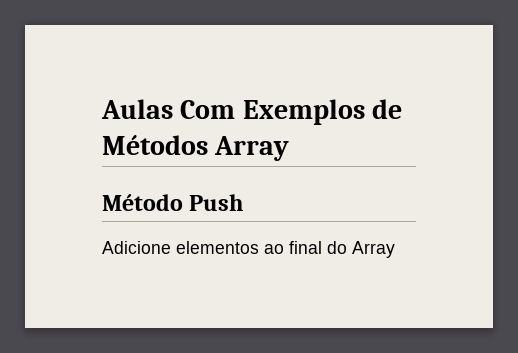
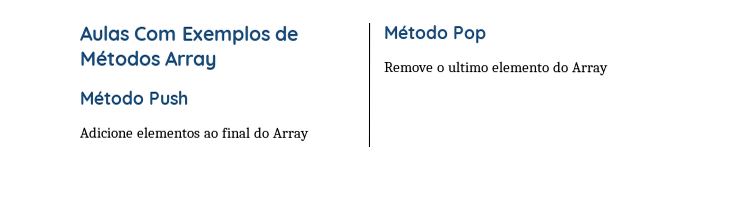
(395, 249) none -> [384,25,487,44] [384,61,609,76] // Método Pop // Remove o ultimo elemento do Array

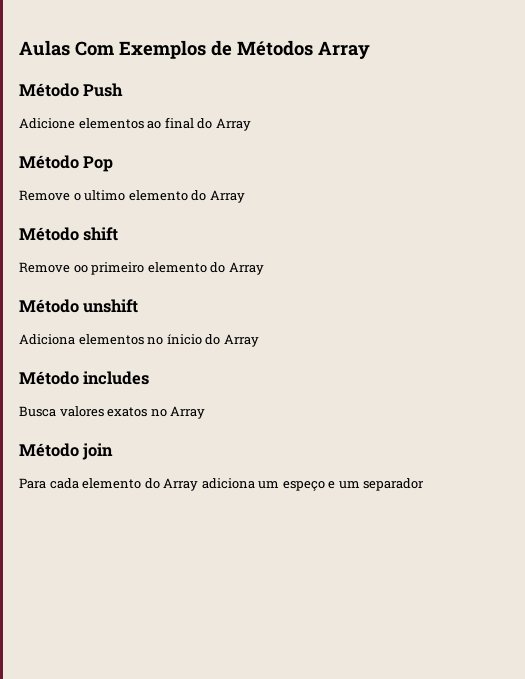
(609, 69) none -> [19,227,119,241] [19,262,264,275] [19,299,139,313] [19,334,259,347] [19,371,150,385] [19,406,206,419] [19,443,114,460] [19,478,425,491] // Método shift // Remove oo primeiro elemento do Array // Método unshift // Adiciona elementos no ínicio do Array // Método includes // Busca valores exatos no Array // Método join // Para cada elemento do Array adiciona um espeço e um separador

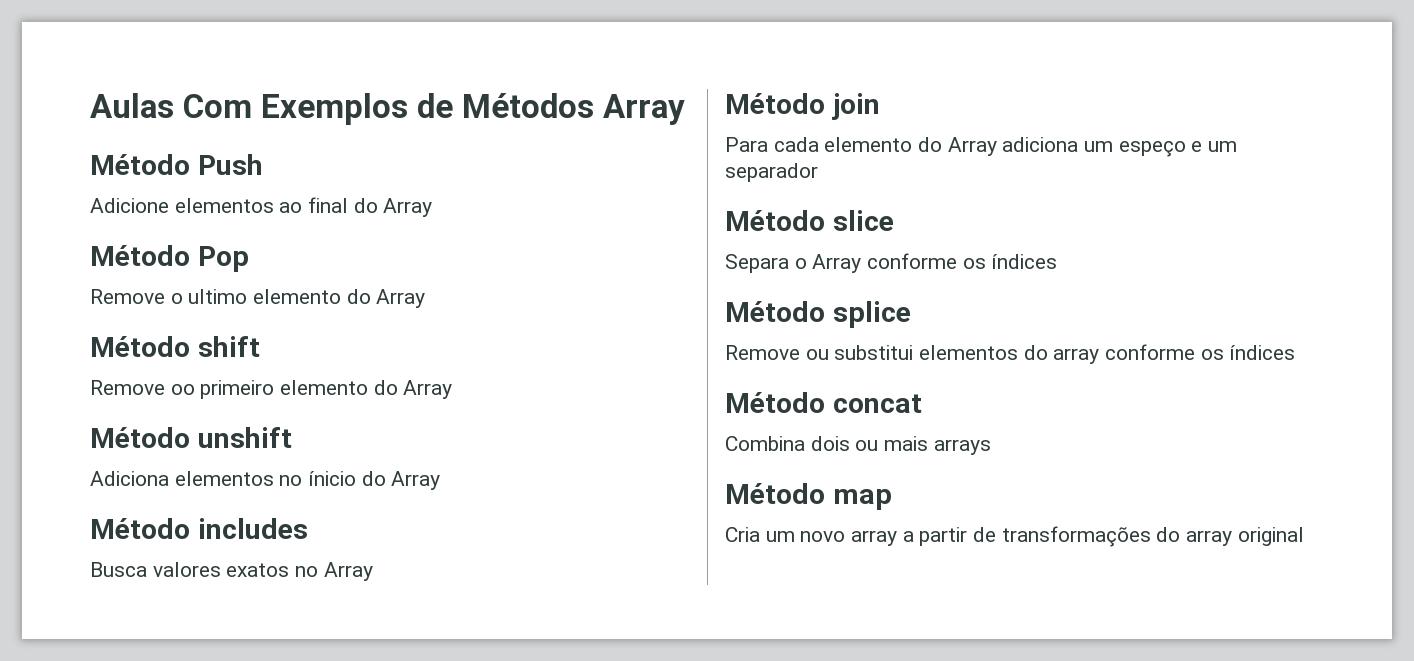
(425, 484) none -> [725,210,894,231] [725,253,1058,273] [725,301,911,328] [725,344,1296,364] [725,392,922,413] [725,436,991,455] [725,483,892,510] [725,526,1304,547] // Método slice // Separa o Array conforme os índices // Método splice // Remove ou substitui elementos do array conforme os índices // Método concat // Combina dois ou mais arrays // Método map // Cria um novo array a partir de transformações do array original

